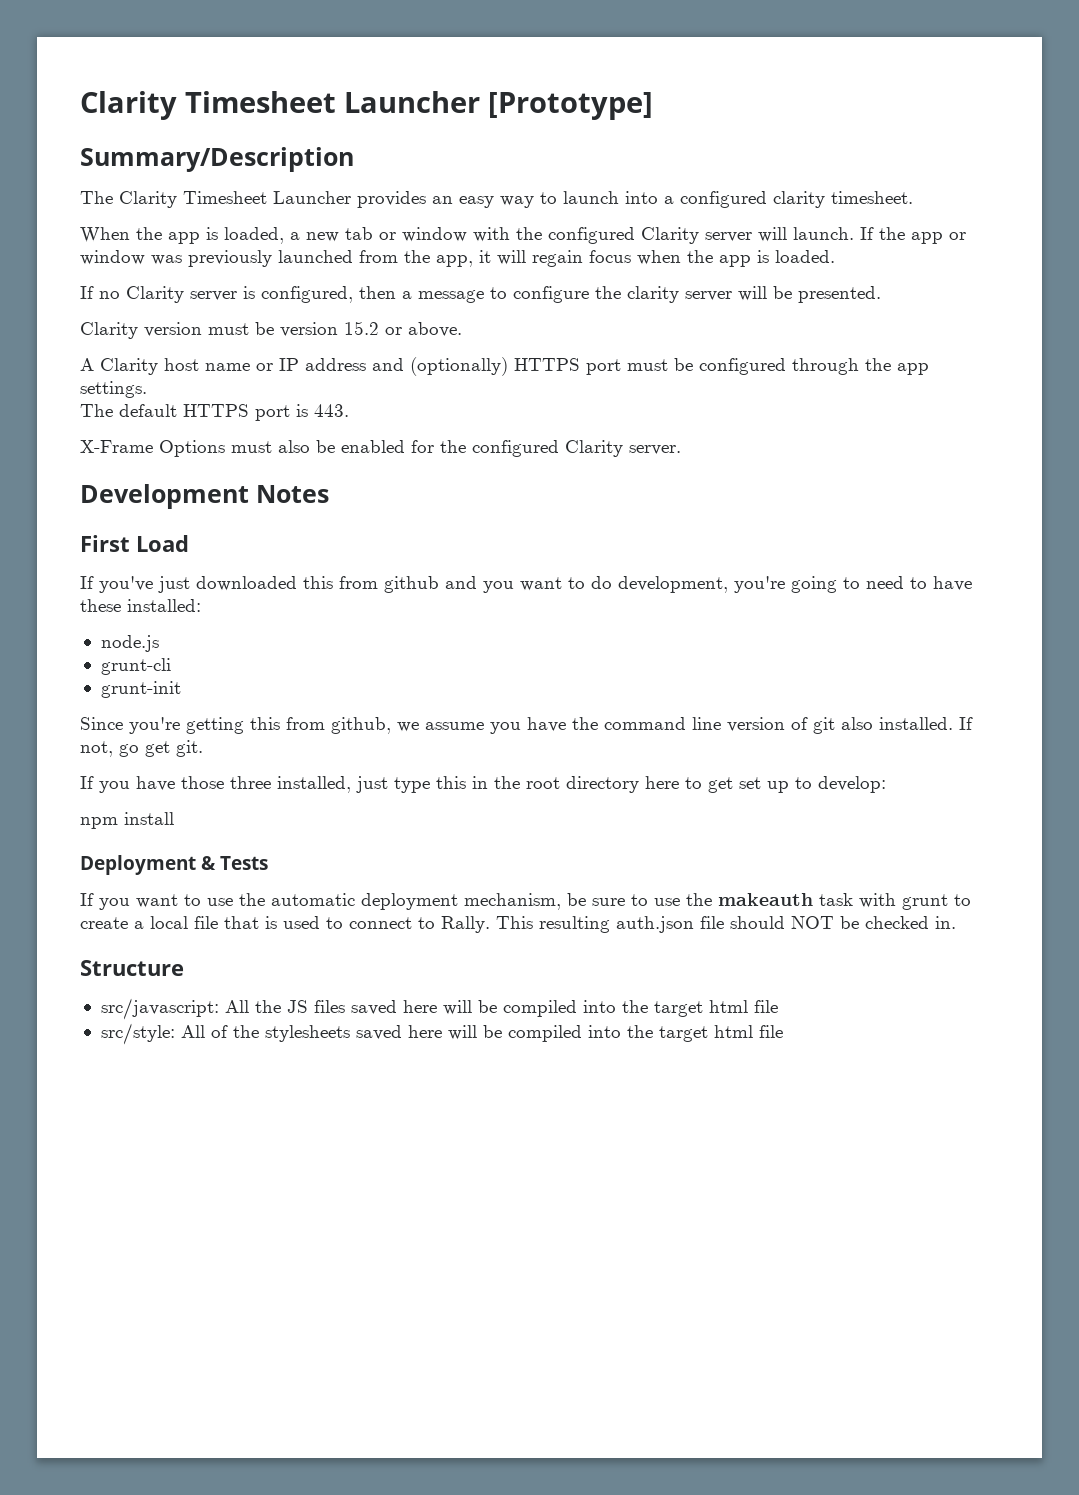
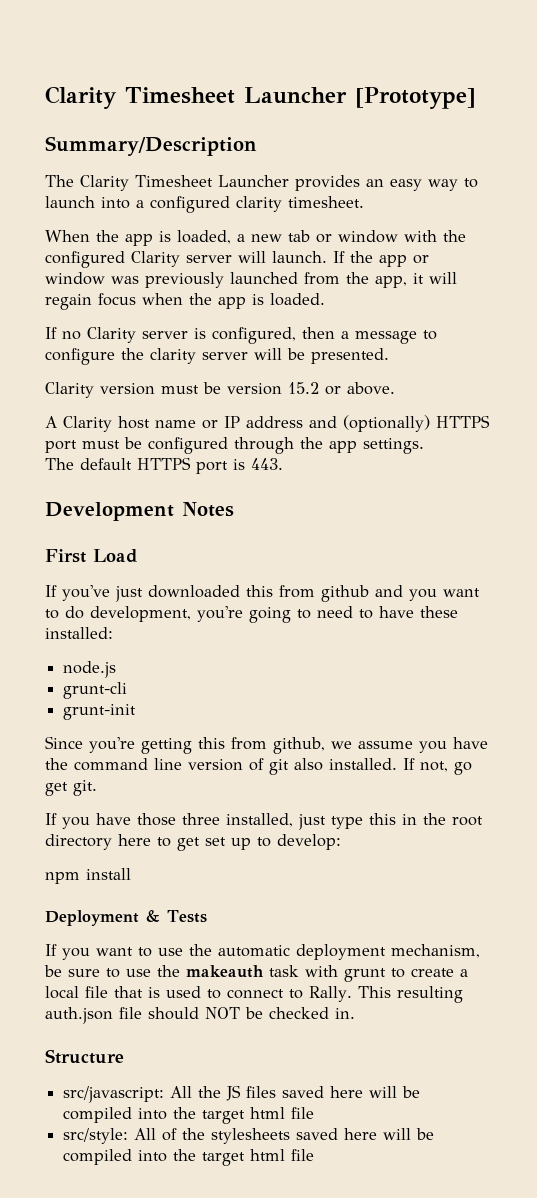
[80,440,681,457] // X-Frame Options must also be enabled for the configured Clarity server. -> (283, 464) none

